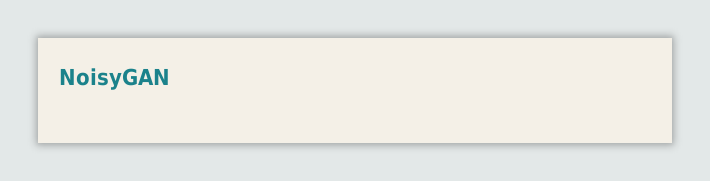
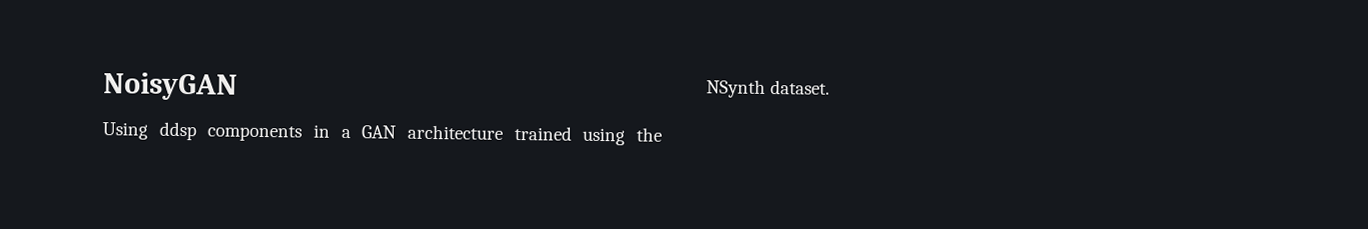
(170, 79) none -> [102,121,662,146] [706,79,831,98] // Using ddsp components in a GAN architecture trained using the NSynth dataset.

